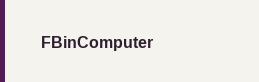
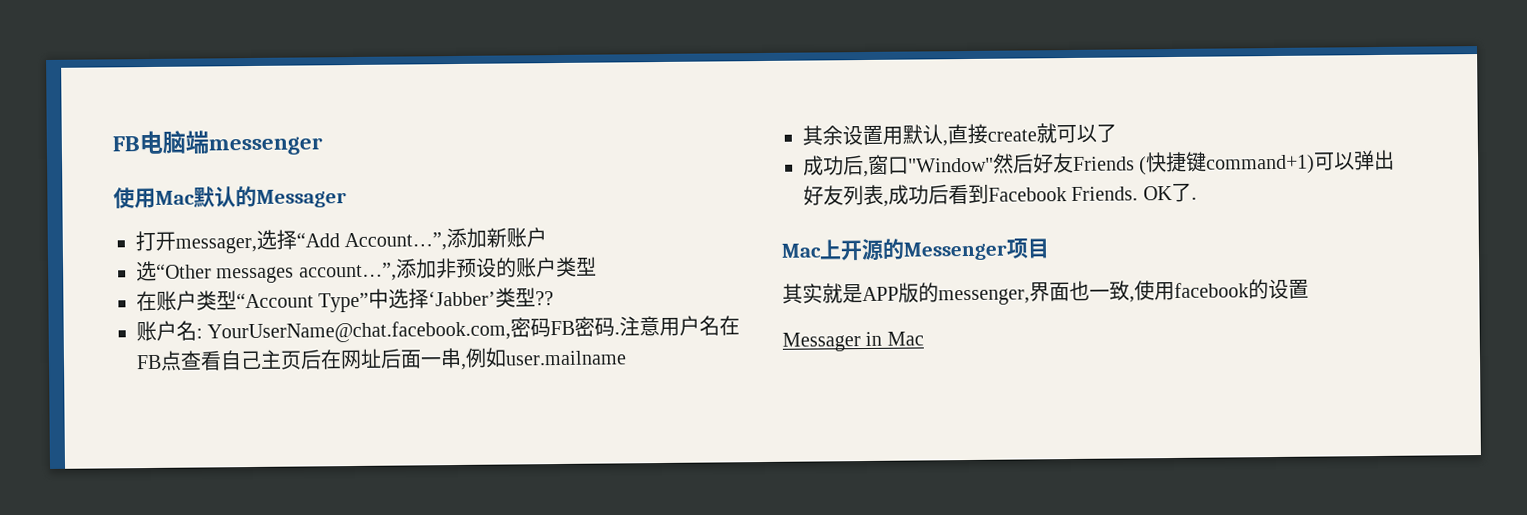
[41,36,153,51] FBinComputer -> [112,130,323,156] [113,185,347,209] [135,227,548,254] [136,256,597,284] [136,287,555,313] [136,315,741,344] [136,347,627,371] [802,123,1117,147] [803,149,1396,178] [803,182,1197,207] [781,238,1050,262] [782,278,1309,306] [782,331,924,352] FB电脑端messenger // 使用Mac默认的Messager // 打开messager,选择“Add Account…”,添加新账户 // 选“Other messages account…”,添加非预设的账户类型 // 在账户类型“Account Type”中选择‘Jabber’类型?? // 账户名: YourUserName@chat.facebook.com,密码FB密码.注意用户名在FB点查看自己主页后在网址后面一串,例如user.mailname // 其余设置用默认,直接create就可以了 // 成功后,窗口"Window"然后好友Friends (快捷键command+1)可以弹出好友列表,成功后看到Facebook Friends. OK了. // Mac上开源的Messenger项目 // 其实就是APP版的messenger,界面也一致,使用facebook的设置 // Messager in Mac

